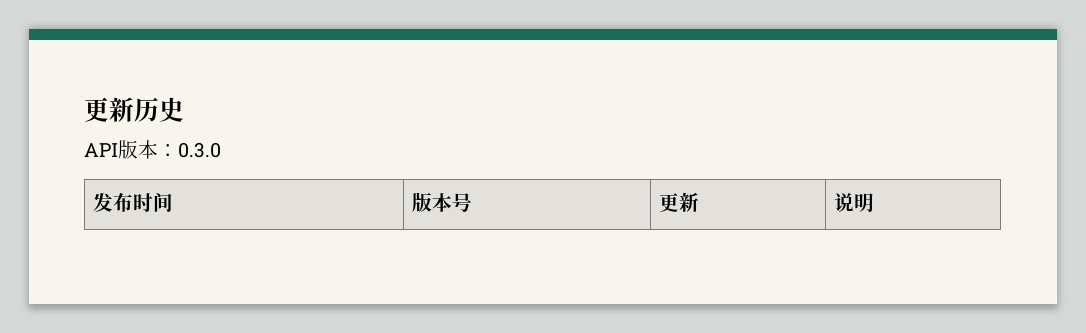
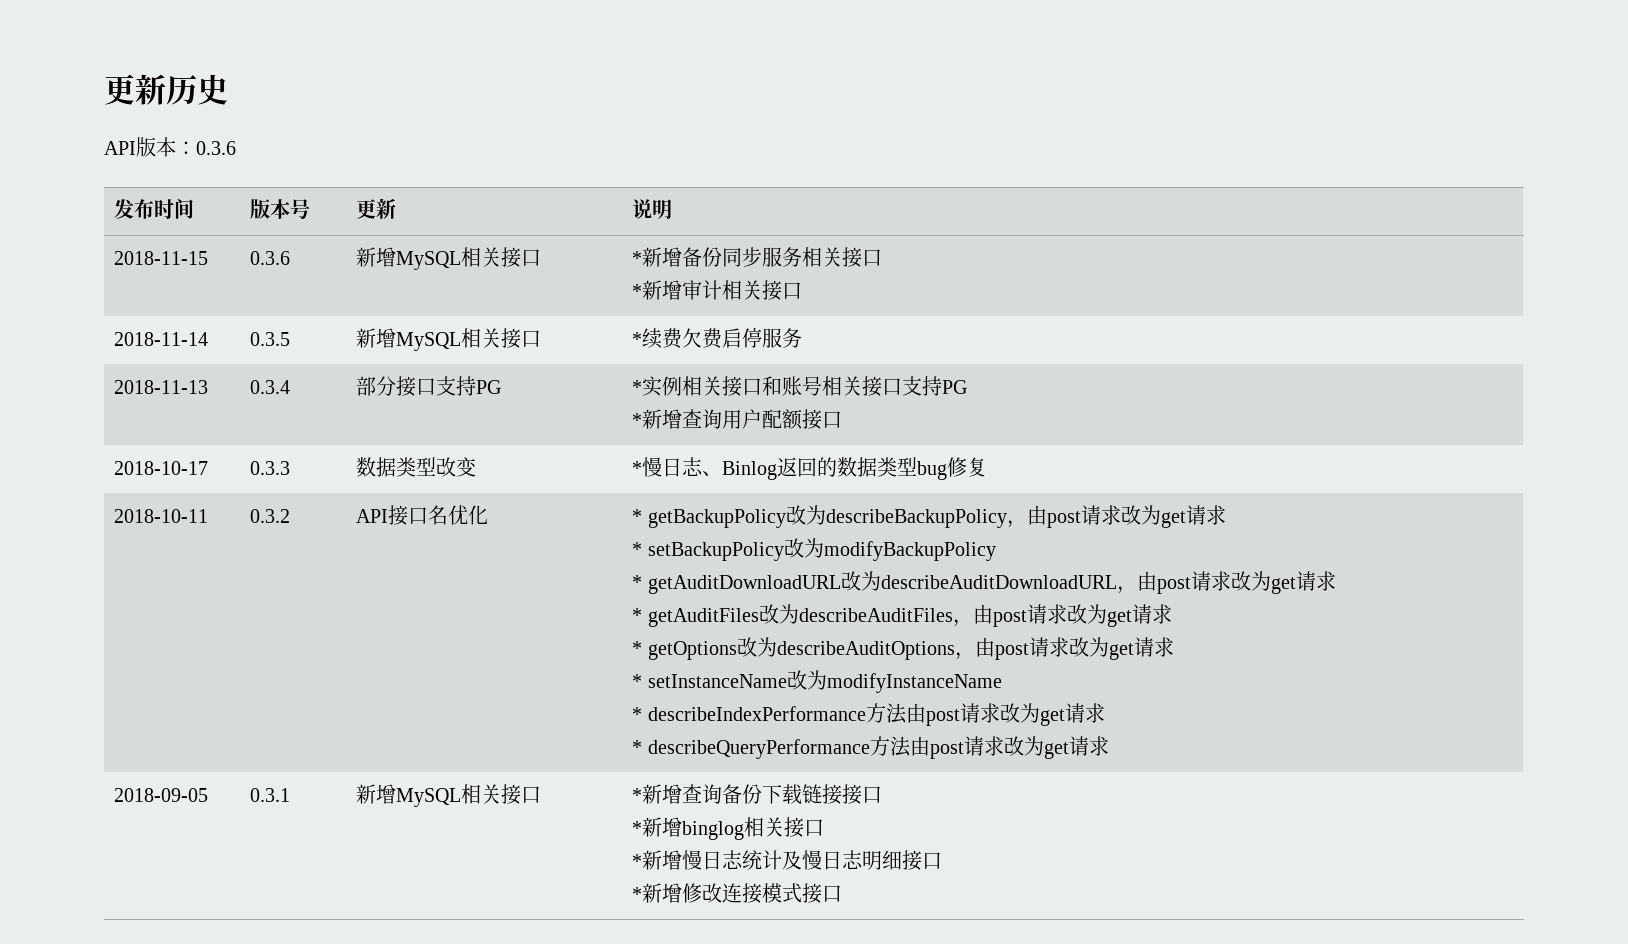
[178,142,221,158] 0.3.0 -> [196,141,236,155] 0.3.6
(874, 202) none -> [114,251,209,265] [250,251,291,265] [356,247,542,270] [632,247,883,268] [632,280,803,301] [114,332,209,346] [250,332,291,346] [356,328,542,351] [632,328,803,349] [114,380,209,394] [250,380,291,394] [356,376,502,397] [632,376,968,397] [632,409,843,430] [114,461,209,475] [250,461,291,475] [356,457,477,477] [632,457,988,480] [114,509,209,523] [250,509,291,523] [356,505,489,526] [632,505,1226,528] [632,538,996,561] [632,571,1336,594] [632,604,1172,627] [632,637,1174,660] [632,670,1002,693] [632,703,1105,726] [632,736,1109,759] [114,788,209,802] [250,788,291,802] [356,784,542,807] [632,784,883,805] [632,817,825,840] [632,850,943,871] [632,883,843,904] // 2018-11-15 | 0.3.6 | 新增MySQL相关接口 | *新增备份同步服务相关接口 // *新增审计相关接口 // 2018-11-14 | 0.3.5 | 新增MySQL相关接口 | *续费欠费启停服务 // 2018-11-13 | 0.3.4 | 部分接口支持PG | *实例相关接口和账号相关接口支持PG // *新增查询用户配额接口 // 2018-10-17 | 0.3.3 | 数据类型改变 | *慢日志、Binlog返回的数据类型bug修复 // 2018-10-11 | 0.3.2 | API接口名优化 | * getBackupPolicy改为describeBackupPolicy，由post请求改为get请求 // * setBackupPolicy改为modifyBackupPolicy // * getAuditDownloadURL改为describeAuditDownloadURL，由post请求改为get请求 // * getAuditFiles改为describeAuditFiles，由post请求改为get请求 // * getOptions改为describeAuditOptions，由post请求改为get请求 // * setInstanceName改为modifyInstanceName // * describeIndexPerformance方法由post请求改为get请求 // * describeQueryPerformance方法由post请求改为get请求 // 2018-09-05 | 0.3.1 | 新增MySQL相关接口 | *新增查询备份下载链接接口 // *新增binglog相关接口 // *新增慢日志统计及慢日志明细接口 // *新增修改连接模式接口

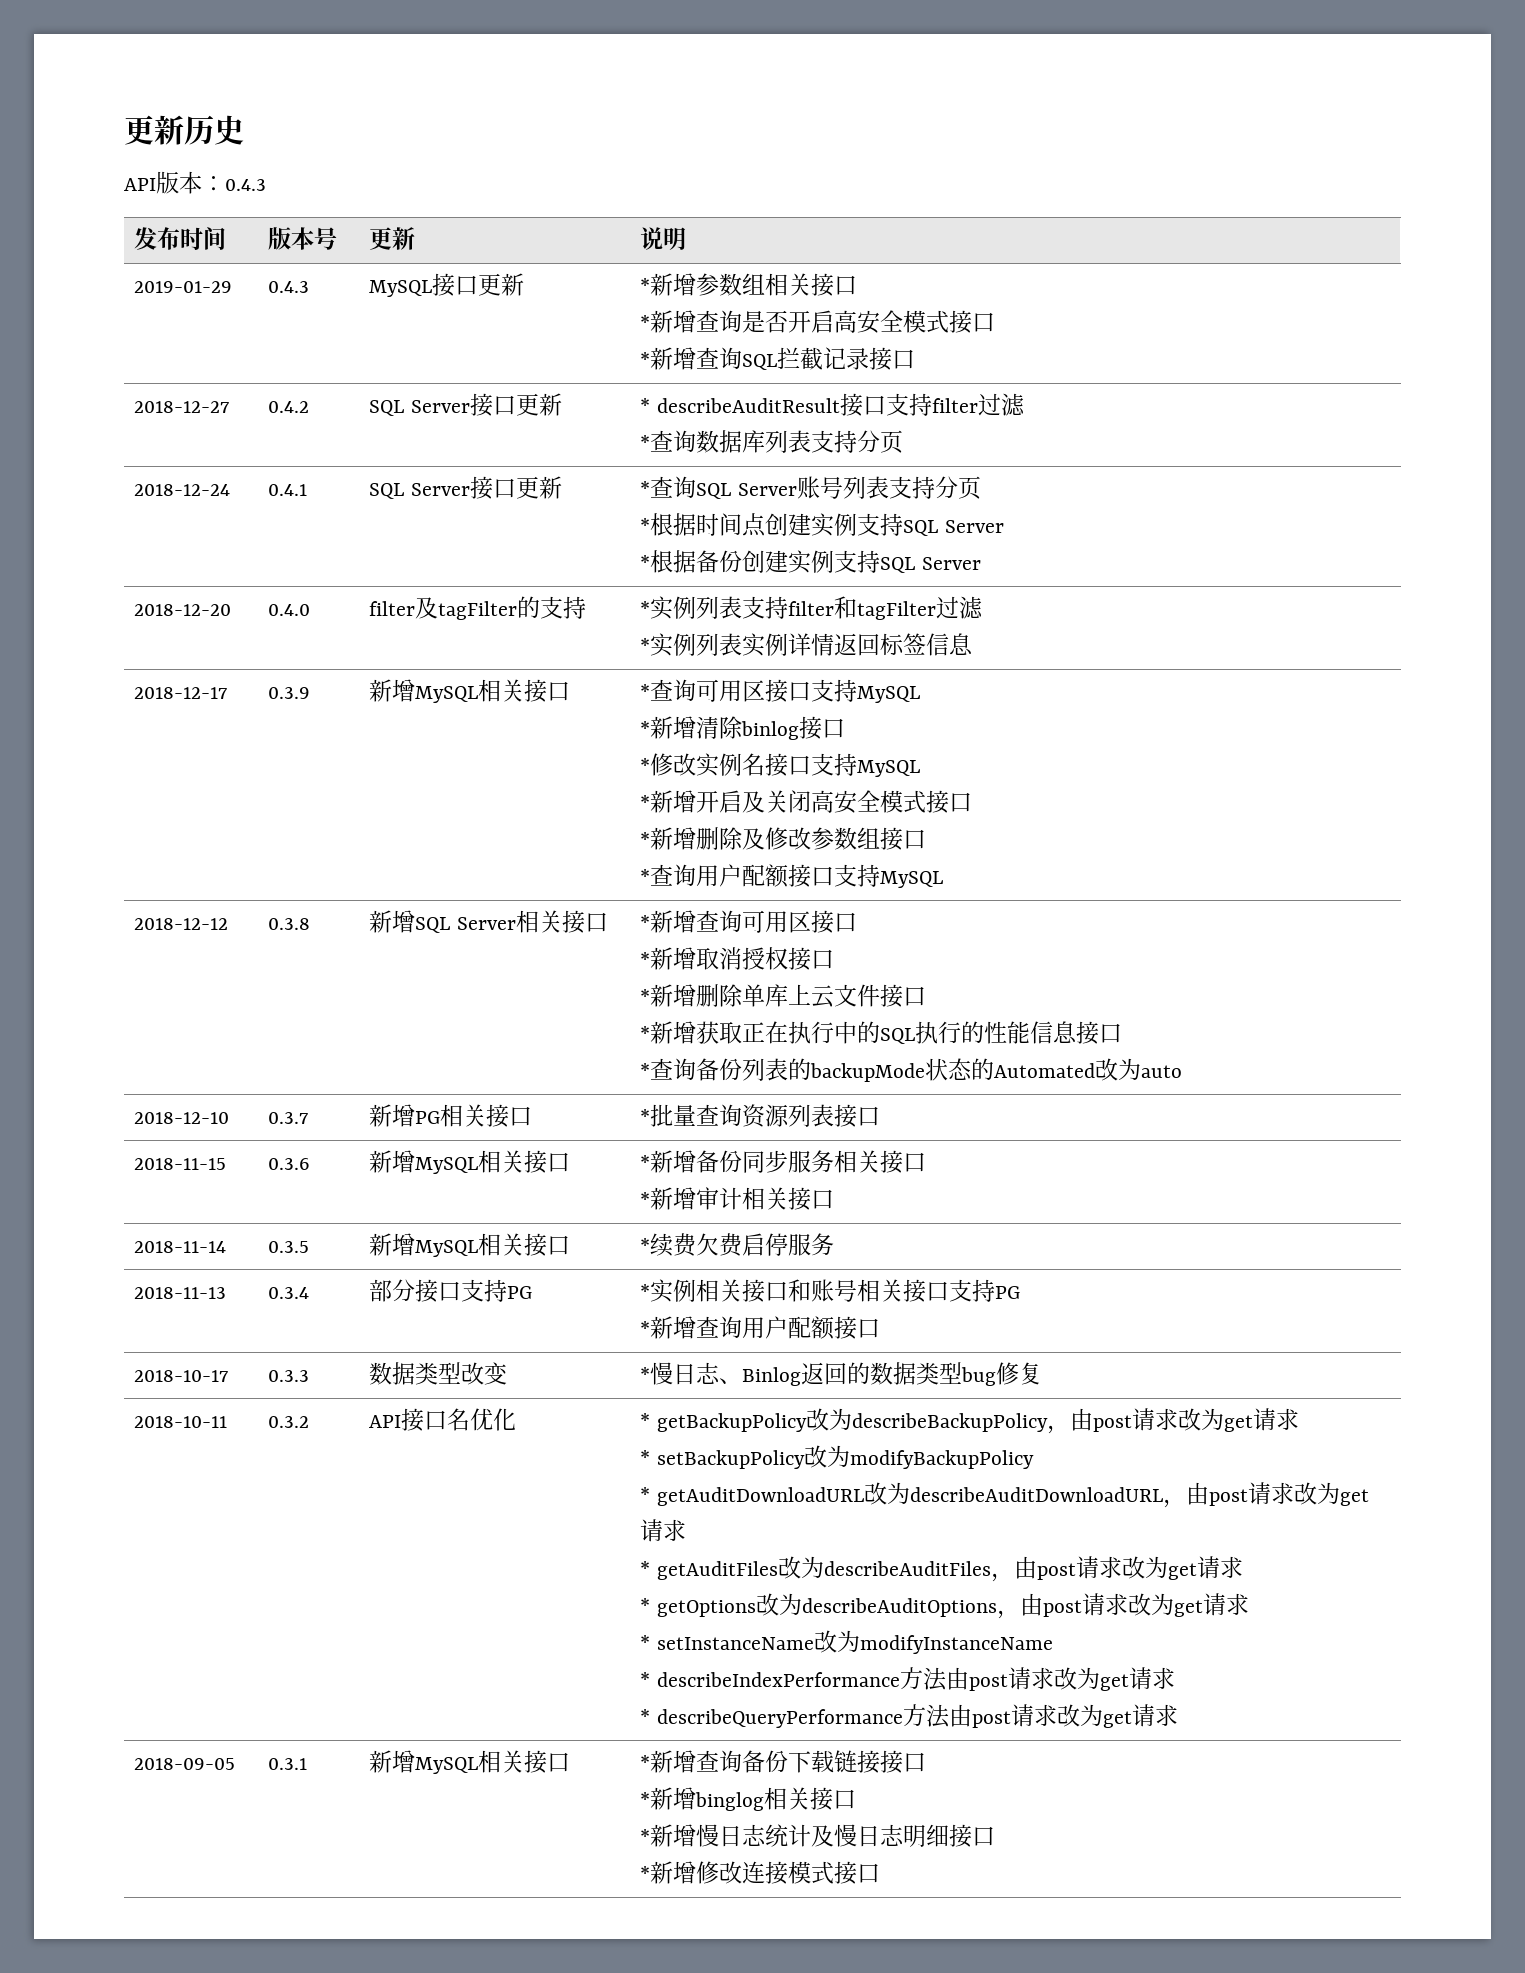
[196,141,236,155] 0.3.6 -> [225,179,266,191] 0.4.3
(673, 209) none -> [134,281,233,293] [268,281,310,293] [369,273,525,297] [640,273,858,296] [640,310,996,334] [640,347,916,370] [134,401,230,413] [268,401,310,413] [369,393,562,416] [640,393,1025,416] [640,430,904,453] [134,484,231,496] [268,484,308,496] [369,476,562,499] [640,476,981,499] [640,513,1004,537] [640,550,981,574] [134,604,232,616] [268,604,311,616] [369,596,587,620] [640,596,984,620] [640,633,974,657] [134,687,228,699] [268,687,311,699] [369,679,571,703] [640,679,921,703] [640,716,846,740] [640,753,921,777] [640,790,973,814] [640,827,927,850] [640,864,944,888] [134,918,229,930] [268,918,311,930] [369,910,608,933] [640,910,858,933] [640,947,835,970] [640,984,927,1008] [640,1021,1123,1044] [640,1058,1183,1082] [134,1112,230,1124] [268,1112,309,1124] [369,1104,533,1127] [640,1104,881,1128] // 2019-01-29 | 0.4.3 | MySQL接口更新 | *新增参数组相关接口 // *新增查询是否开启高安全模式接口 // *新增查询SQL拦截记录接口 // 2018-12-27 | 0.4.2 | SQL Server接口更新 | * describeAuditResult接口支持filter过滤 // *查询数据库列表支持分页 // 2018-12-24 | 0.4.1 | SQL Server接口更新 | *查询SQL Server账号列表支持分页 // *根据时间点创建实例支持SQL Server // *根据备份创建实例支持SQL Server // 2018-12-20 | 0.4.0 | filter及tagFilter的支持 | *实例列表支持filter和tagFilter过滤 // *实例列表实例详情返回标签信息 // 2018-12-17 | 0.3.9 | 新增MySQL相关接口 | *查询可用区接口支持MySQL // *新增清除binlog接口 // *修改实例名接口支持MySQL // *新增开启及关闭高安全模式接口 // *新增删除及修改参数组接口 // *查询用户配额接口支持MySQL // 2018-12-12 | 0.3.8 | 新增SQL Server相关接口 | *新增查询可用区接口 // *新增取消授权接口 // *新增删除单库上云文件接口 // *新增获取正在执行中的SQL执行的性能信息接口 // *查询备份列表的backupMode状态的Automated改为auto // 2018-12-10 | 0.3.7 | 新增PG相关接口 | *批量查询资源列表接口

